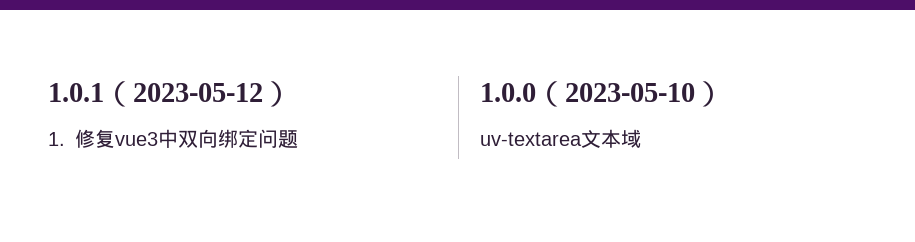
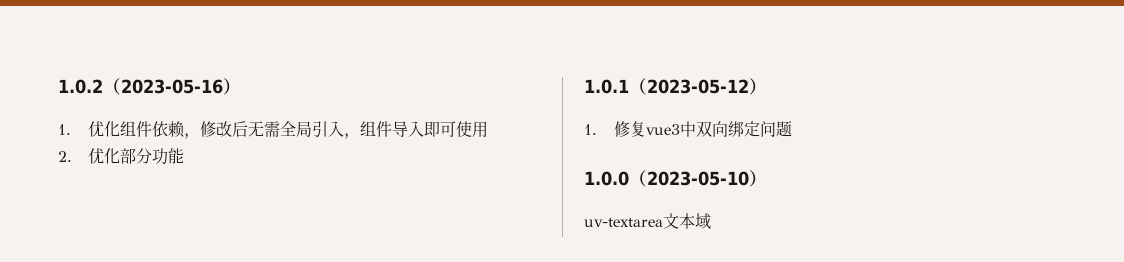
(48, 92) none -> [58,78,241,95] [58,121,489,139] [58,148,185,165] 1.0.2（2023-05-16） // 1.优化组件依赖，修改后无需全局引入，组件导入即可使用 // 2.优化部分功能 //

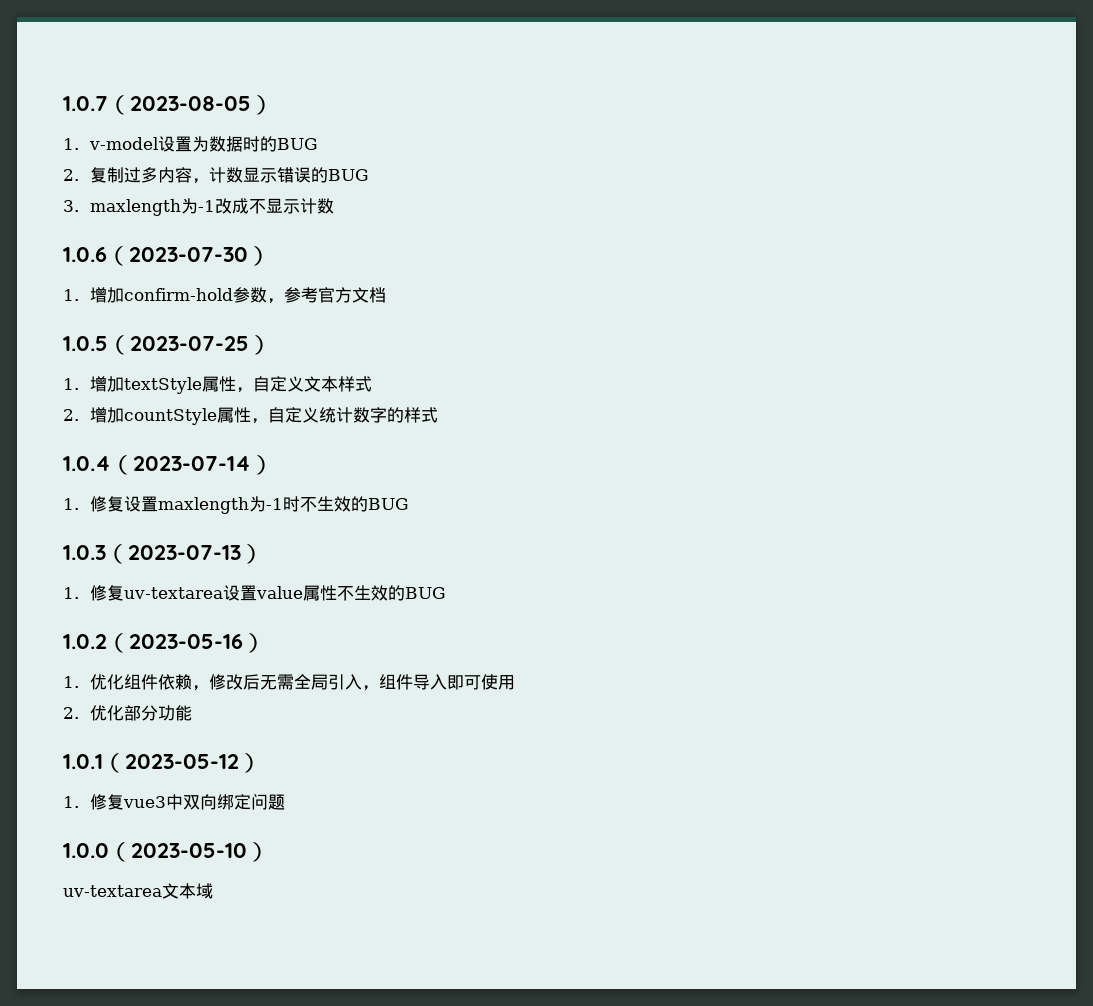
(58, 86) none -> [63,95,273,115] [63,136,319,152] [63,167,370,184] [63,198,335,216] [63,246,270,266] [63,287,387,304] [63,335,271,355] [63,376,373,394] [63,407,439,425] [63,455,273,475] [63,496,410,514] [63,544,263,564] [63,585,447,601] 1.0.7（2023-08-05） // 1. v-model设置为数据时的BUG // 2.复制过多内容，计数显示错误的BUG // 3. maxlength为-1改成不显示计数 // 1.0.6（2023-07-30） // 1.增加confirm-hold参数，参考官方文档 // 1.0.5（2023-07-25） // 1.增加textStyle属性，自定义文本样式 // 2.增加countStyle属性，自定义统计数字的样式 // 1.0.4（2023-07-14） // 1.修复设置maxlength为-1时不生效的BUG // 1.0.3（2023-07-13） // 1.修复uv-textarea设置value属性不生效的BUG //

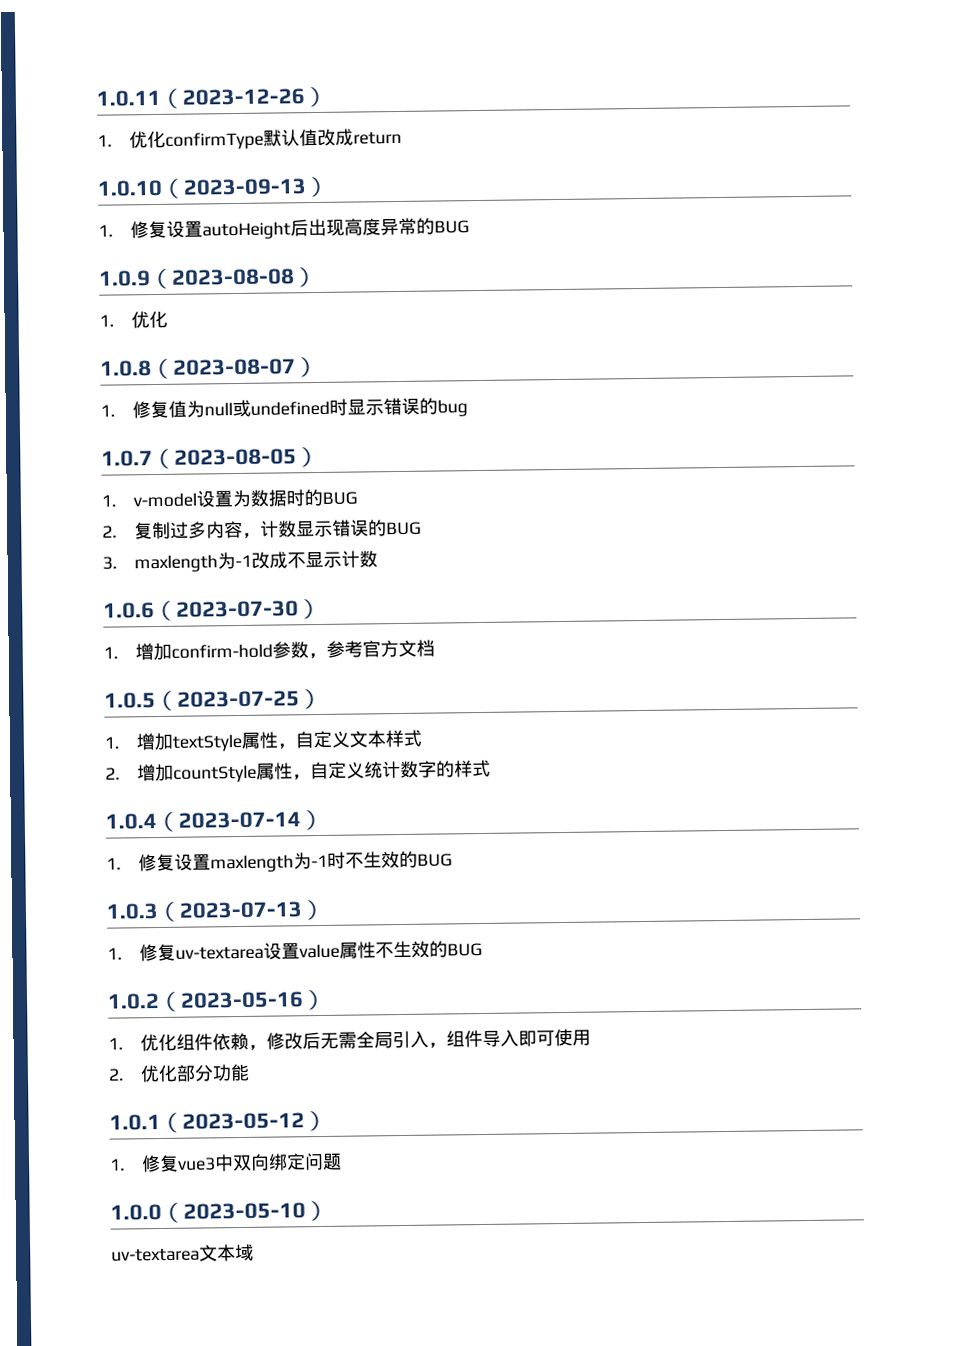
(63, 103) none -> [96,86,327,109] [97,128,402,150] [97,176,329,199] [98,217,470,240] [98,267,317,290] [99,310,168,329] [100,357,318,380] [100,397,468,419] 1.0.11（2023-12-26） // 1.优化confirmType默认值改成return // 1.0.10（2023-09-13） // 1.修复设置autoHeight后出现高度异常的BUG // 1.0.9（2023-08-08） // 1.优化 // 1.0.8（2023-08-07） // 1.修复值为null或undefined时显示错误的bug //

